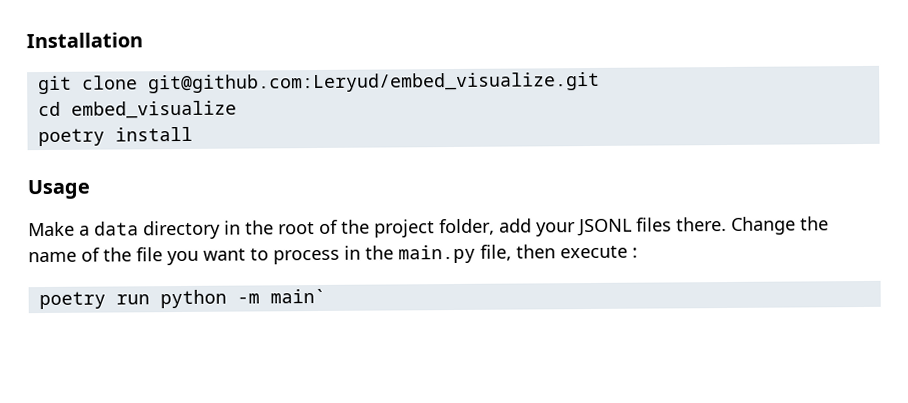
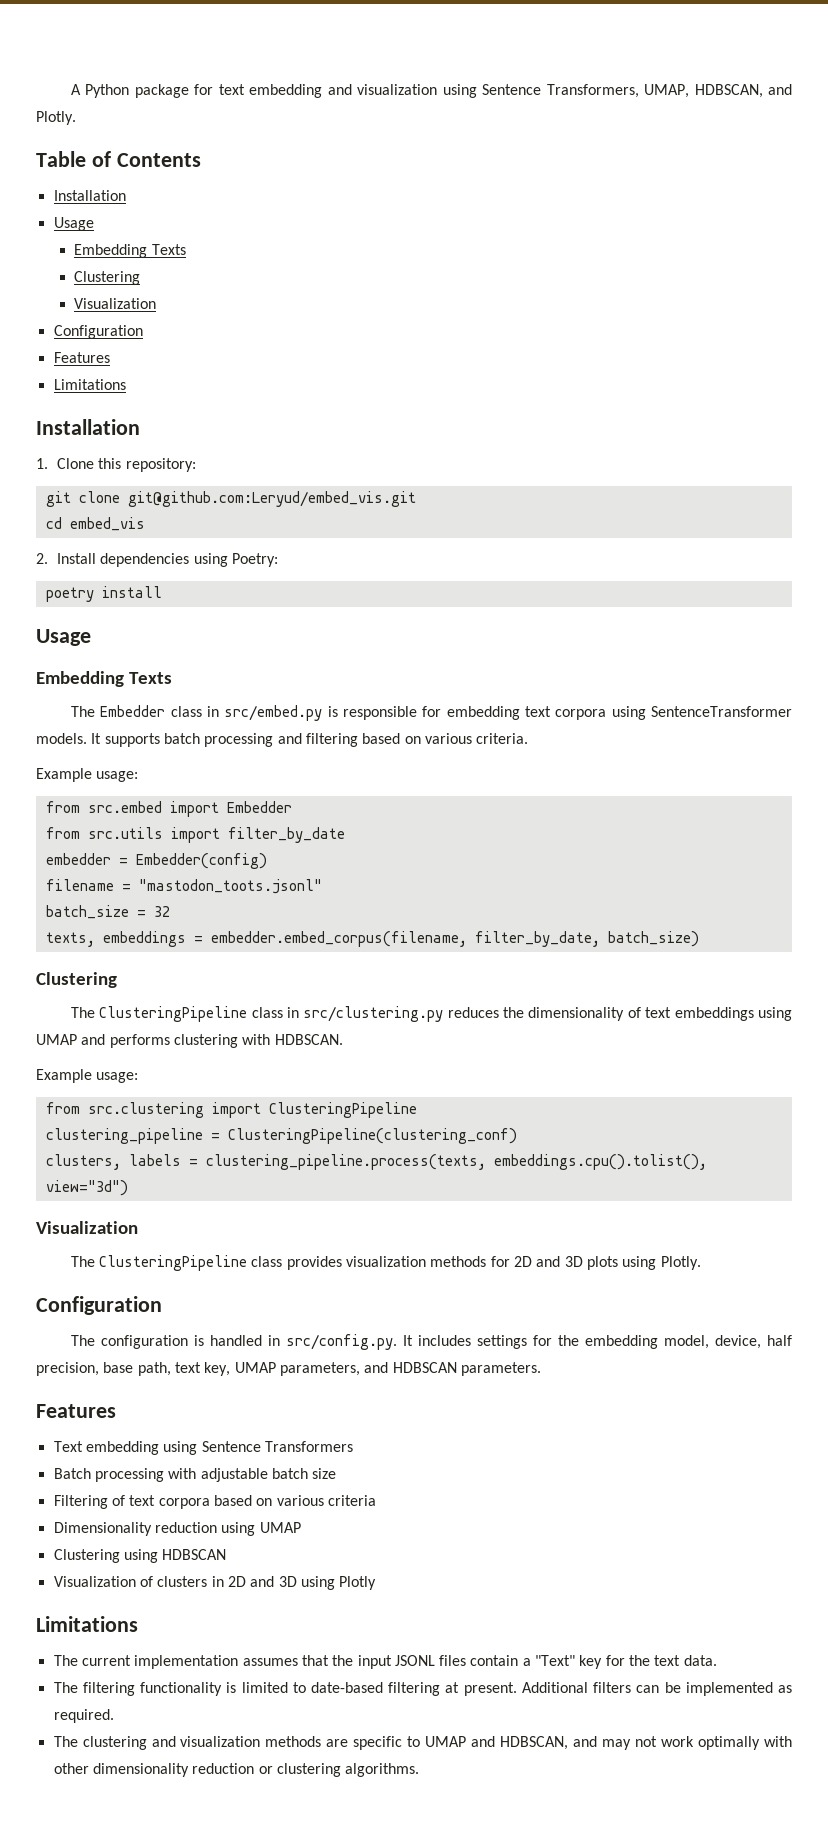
[26,32,143,49] Installation -> [70,84,792,98] [36,111,76,125] [36,151,201,167] [53,190,126,201] [53,217,94,231] [74,244,186,258] [74,271,141,285] [74,298,157,309] [53,325,143,339] [53,352,110,363] [53,379,126,390] [36,419,140,435] [36,458,196,472] A Python package for text embedding and visualization using Sentence Transformers, UMAP, HDBSCAN, and Plotly. // Table of Contents // Installation // Usage // Embedding Texts // Clustering // Visualization // Configuration // Features // Limitations // Installation // 1. Clone this repository:
[147,71,600,94] git@github.com:Leryud/embed_visualize.git -> [127,491,416,507] git@github.com:Leryud/embed_vis.git
[70,100,237,119] [37,126,193,147] [27,179,90,200] [28,216,829,240] [28,244,638,266] [38,288,326,310] embed_visualize // poetry install // Usage // Make a data directory in the root of the project folder, add your JSONL files there. Change the name of the file you want to process in the main.py file, then execute : // poetry run python -m main` -> [69,517,145,531] [36,553,278,567] [45,586,162,602] [36,629,91,646] [36,671,172,687] [70,705,793,721] [36,733,529,747] [36,768,139,782] [45,801,292,817] [45,827,345,843] [45,853,267,869] [45,879,322,894] [45,905,170,919] [45,931,699,947] [36,972,117,988] [70,1006,792,1022] [36,1034,343,1048] [36,1069,139,1083] [45,1102,417,1118] [45,1128,517,1144] [45,1154,707,1170] [45,1180,128,1196] [36,1221,138,1234] [70,1255,701,1271] [36,1296,162,1315] [70,1334,792,1350] [36,1362,541,1376] [36,1404,116,1418] [53,1441,353,1455] [53,1468,337,1482] [53,1495,376,1509] [53,1522,301,1536] [53,1549,227,1563] [53,1576,377,1590] [36,1616,138,1632] [53,1655,717,1669] [53,1682,793,1696] [53,1709,114,1723] [53,1736,792,1750] [53,1763,420,1777] embed_vis // 2. Install dependencies using Poetry: // poetry install // Usage // Embedding Texts // The Embedder class in src/embed.py is responsible for embedding text corpora using SentenceTransformer models. It supports batch processing and filtering based on various criteria. // Example usage: // from src.embed import Embedder // from src.utils import filter_by_date // embedder = Embedder(config) // filename = "mastodon_toots.jsonl" // batch_size = 32 // texts, embeddings = embedder.embed_corpus(filename, filter_by_date, batch_size) // Clustering // The ClusteringPipeline class in src/clustering.py reduces the dimensionality of text embeddings using UMAP and performs clustering with HDBSCAN. // Example usage: // from src.clustering import ClusteringPipeline // clustering_pipeline = ClusteringPipeline(clustering_conf) // clusters, labels = clustering_pipeline.process(texts, embeddings.cpu().tolist(), view="3d") // Visualization // The ClusteringPipeline class provides visualization methods for 2D and 3D plots using Plotly. // Configuration // The configuration is handled in src/config.py. It includes settings for the embedding model, device, half precision, base path, text key, UMAP parameters, and HDBSCAN parameters. // Features // Text embedding using Sentence Transformers // Batch processing with adjustable batch size // Filtering of text corpora based on various criteria // Dimensionality reduction using UMAP // Clustering using HDBSCAN // Visualization of clusters in 2D and 3D using Plotly // Limitations // The current implementation assumes that the input JSONL files contain a "Text" key for the text data. // The filtering functionality is limited to date-based filtering at present. Additional filters can be implemented as required. // The clustering and visualization methods are specific to UMAP and HDBSCAN, and may not work optimally with other dimensionality reduction or clustering algorithms.

